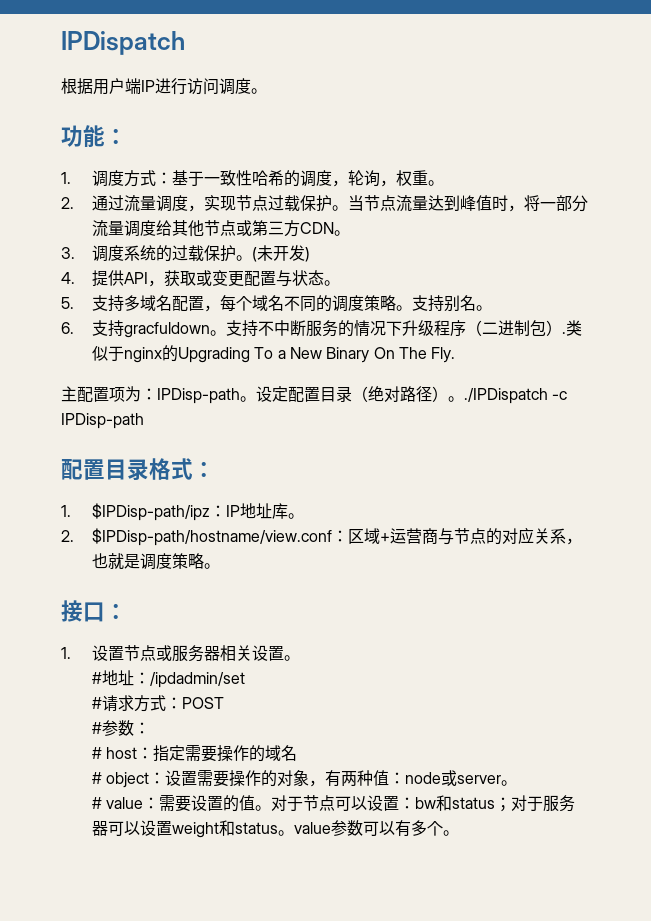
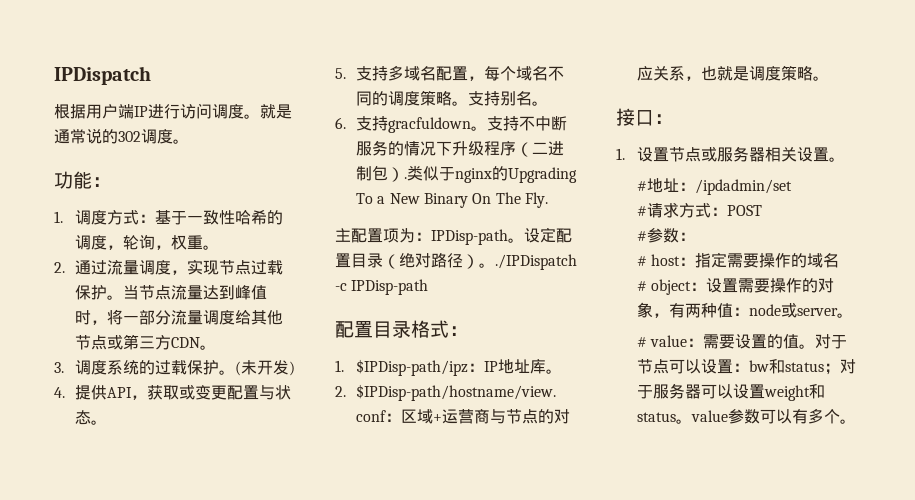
(267, 91) none -> [260,104,292,119] [54,128,189,144] 就是通常说的302调度。

